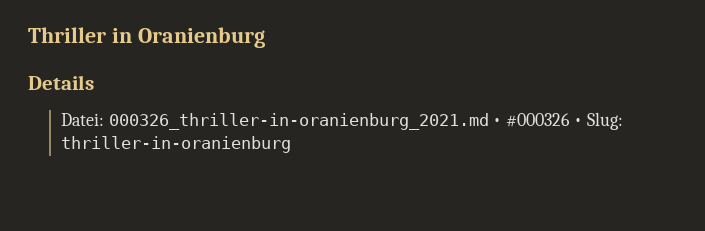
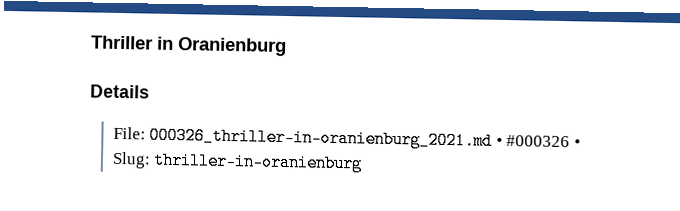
[60,113,104,126] Datei: -> [112,126,146,140] File:

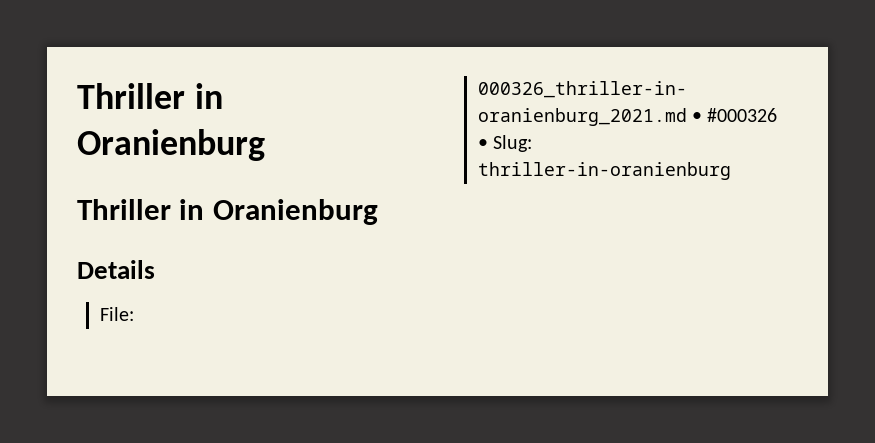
[90,35,287,57] Thriller in Oranienburg -> [77,83,223,109] [77,129,265,161] [77,199,378,225] Thriller in Oranienburg // Thriller in Oranienburg

